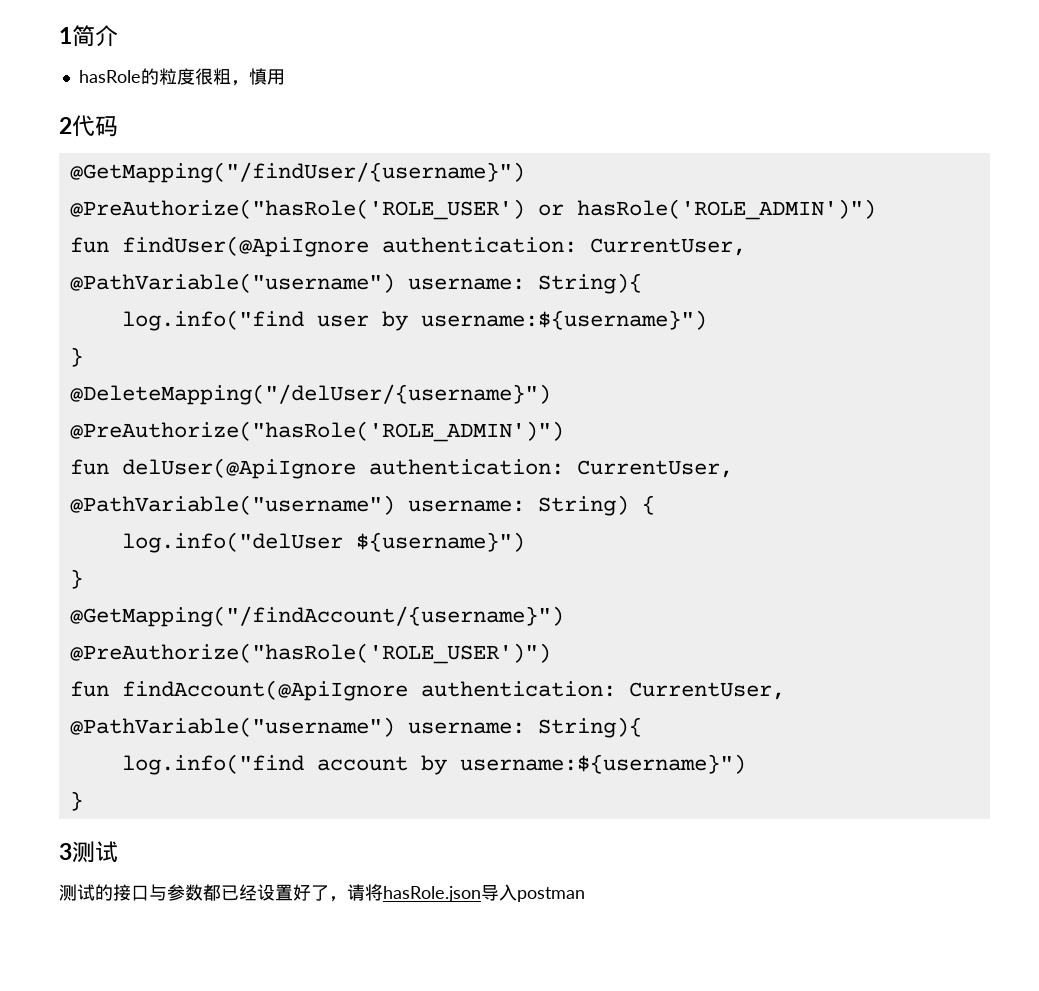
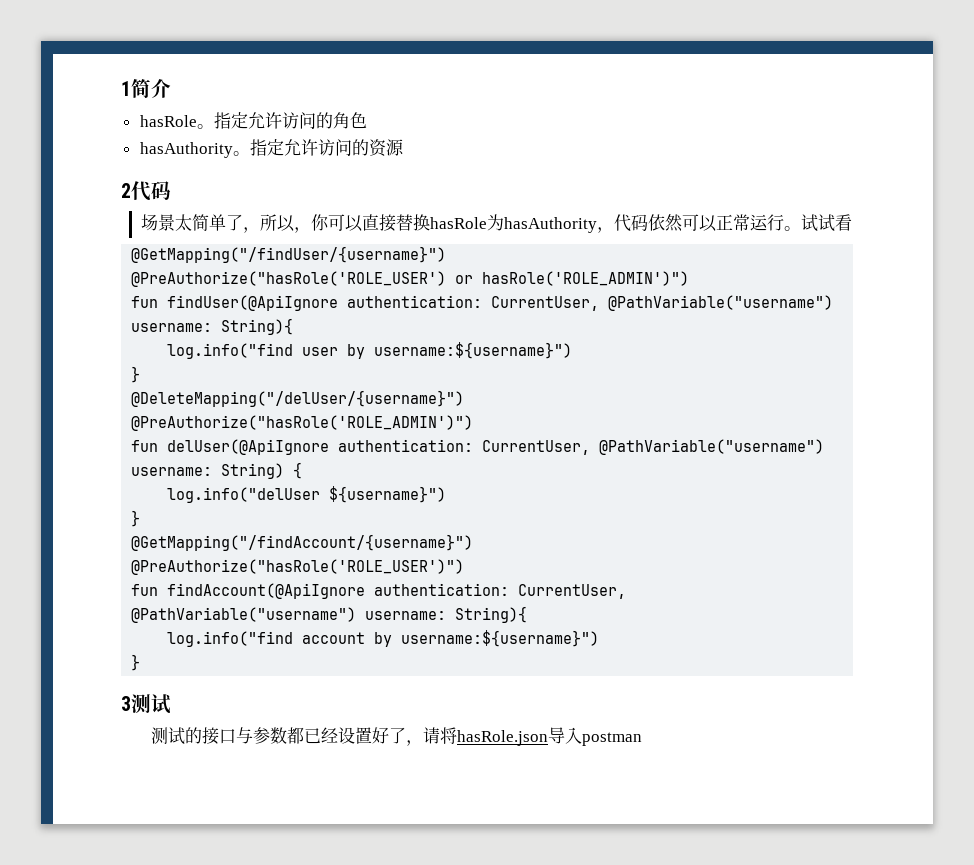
[140,68,285,86] [59,115,118,137] 的粒度很粗，慎用 // 2代码 -> [196,112,367,129] [139,139,404,158] [121,181,171,201] [141,214,853,233] 。指定允许访问的角色 // hasAuthority。指定允许访问的资源 // 2代码 // 场景太简单了，所以，你可以直接替换hasRole为hasAuthority，代码依然可以正常运行。试试看

